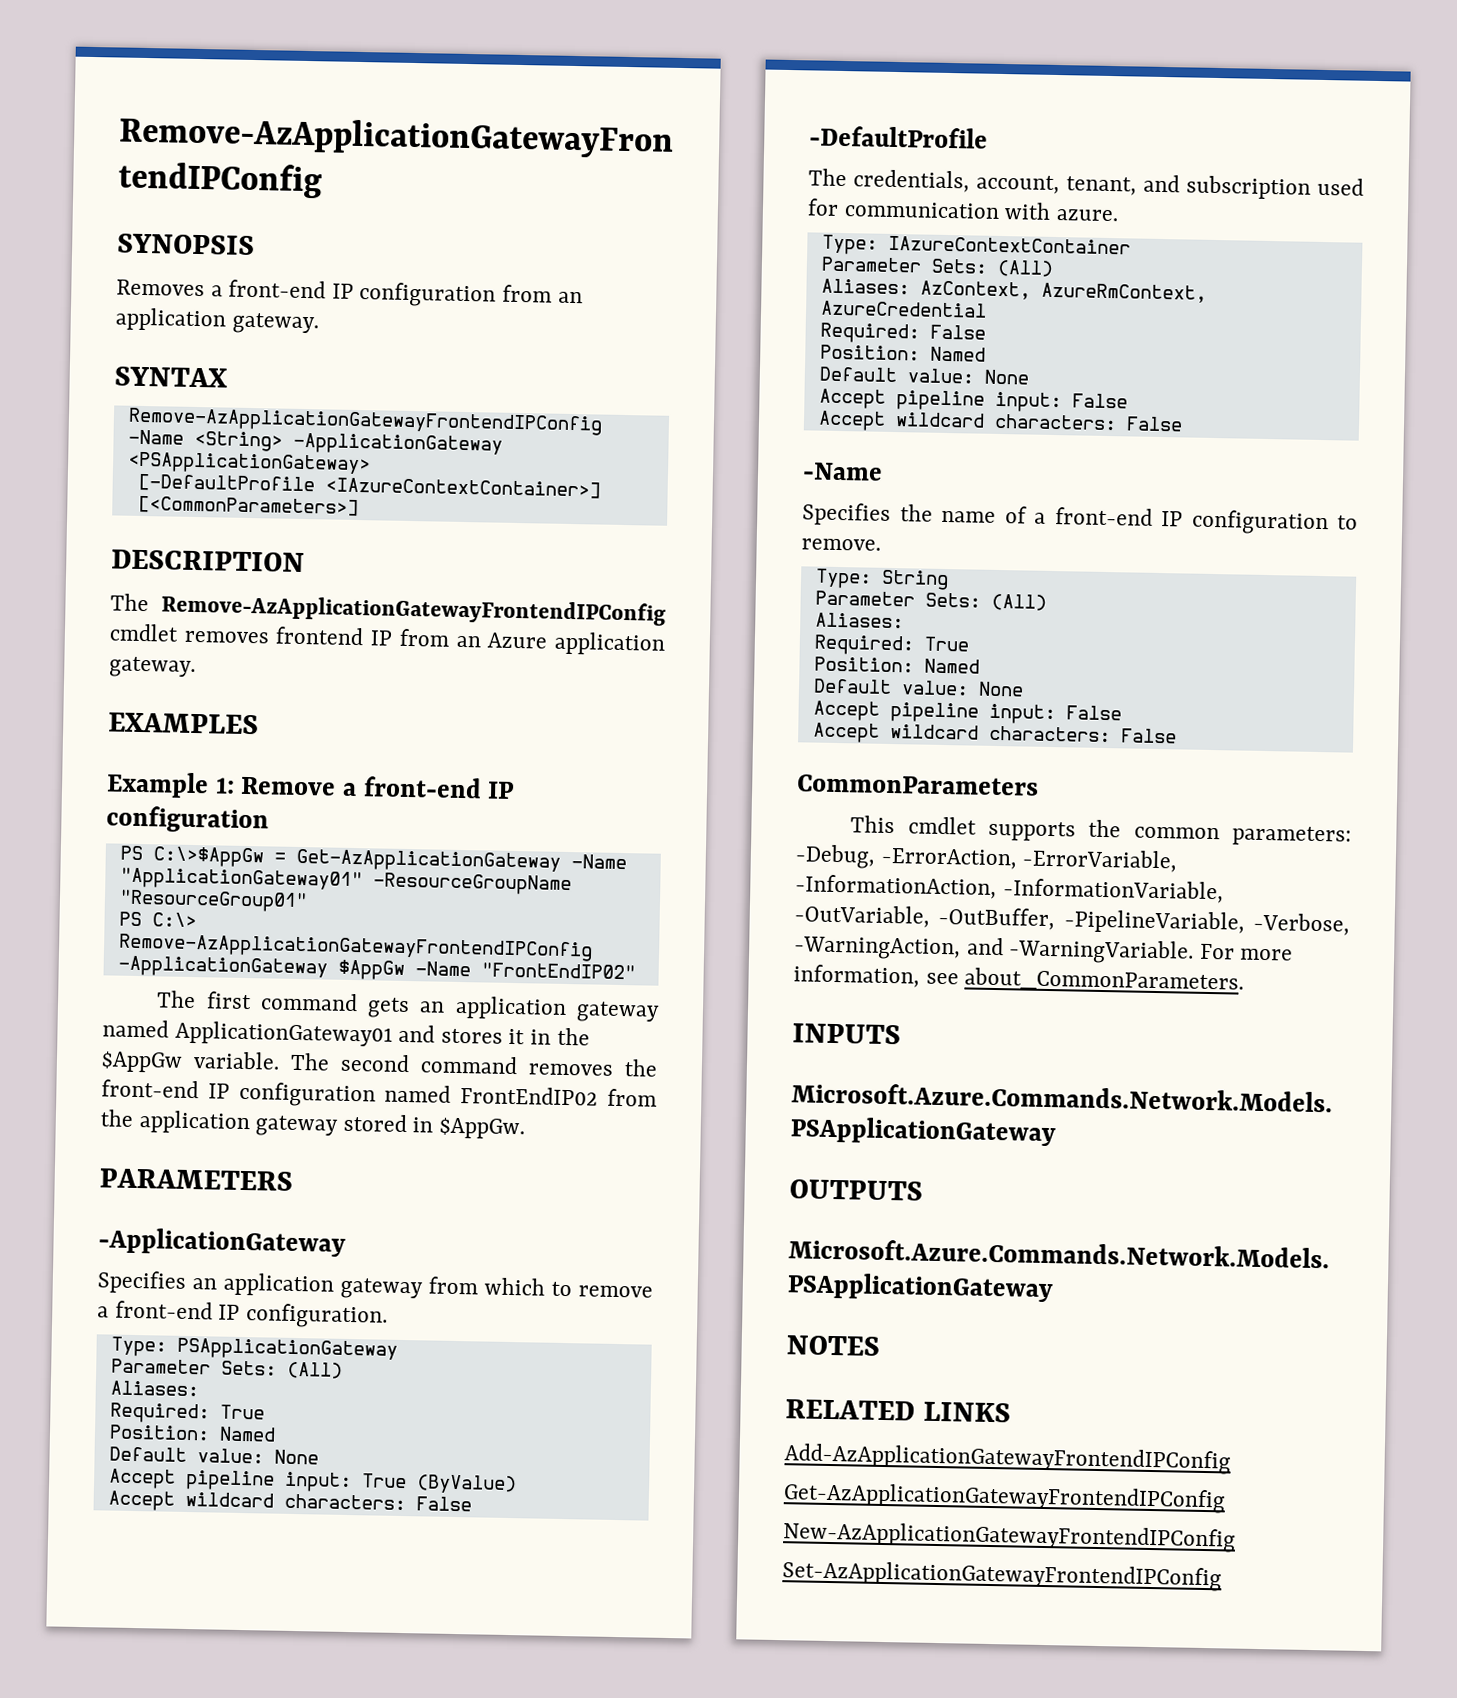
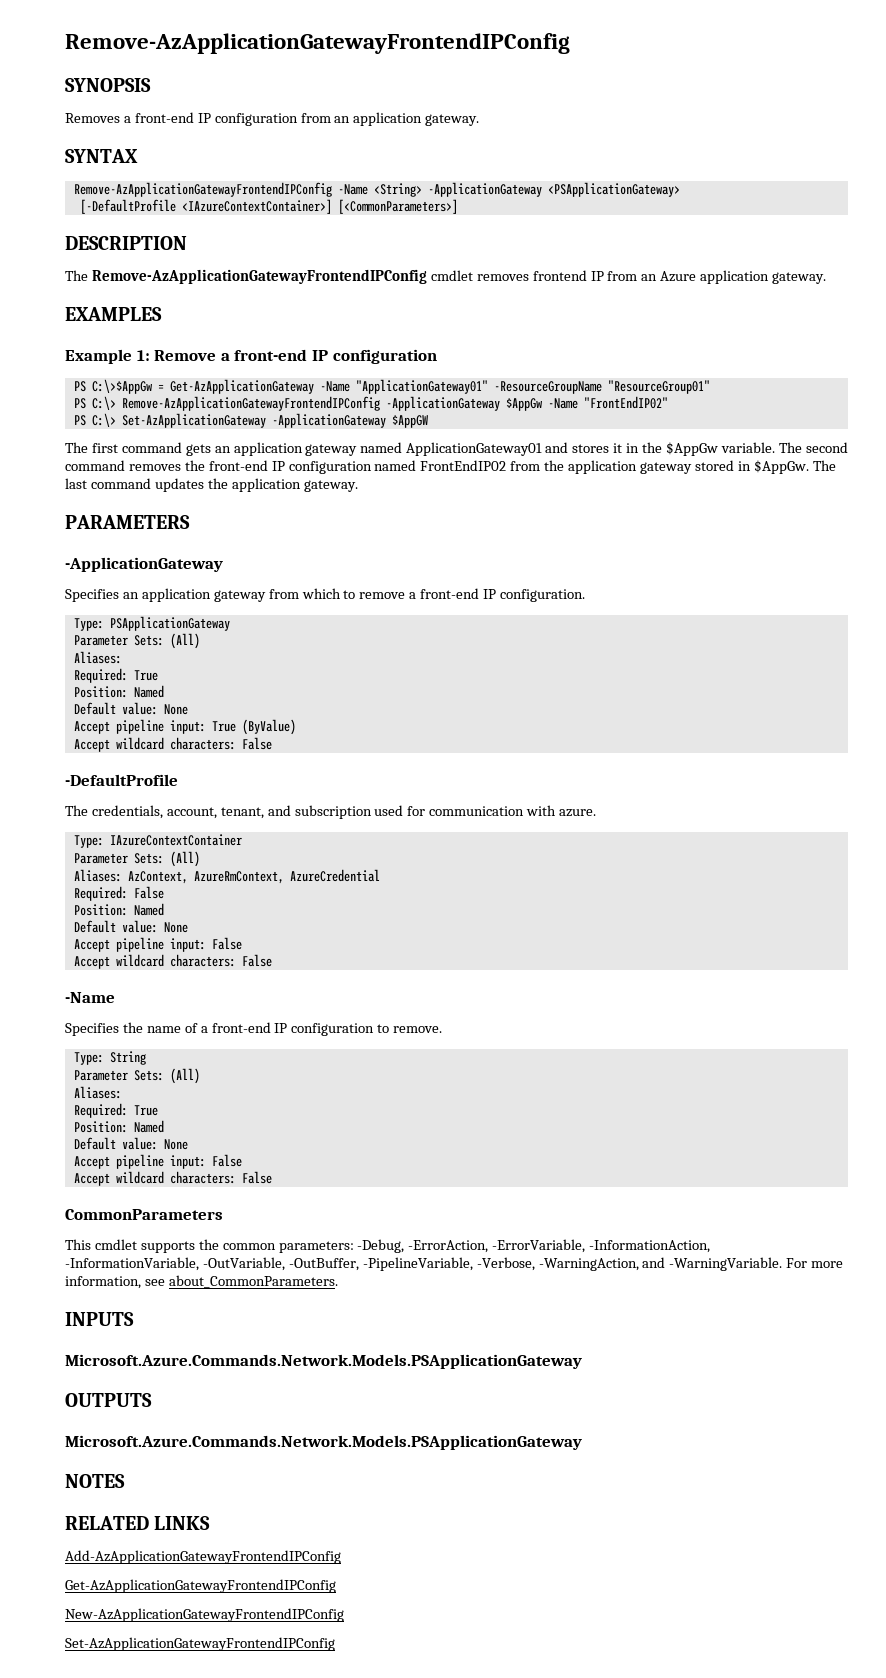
(636, 971) none -> [73,413,428,428] // PS C:\> Set-AzApplicationGateway -ApplicationGateway $AppGW
(526, 1128) none -> [812,460,836,471] [65,478,358,492] The last command updates the application gateway.

